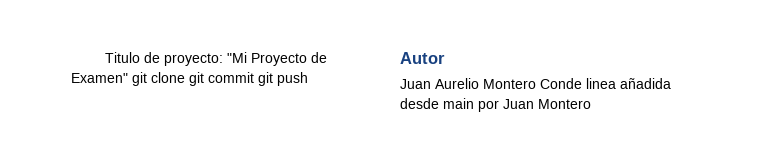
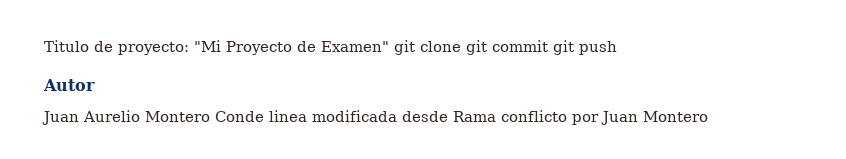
[620,78,671,89] [400,98,474,109] añadida desde main -> [312,110,567,122] modificada desde Rama conflicto

